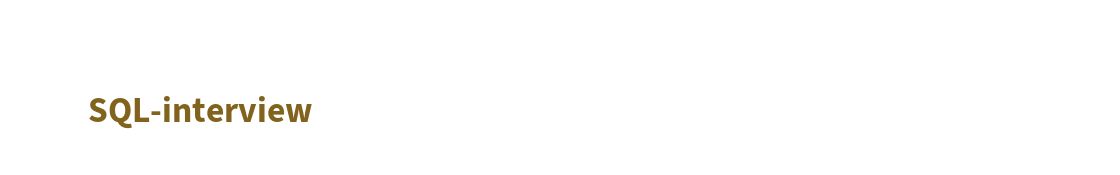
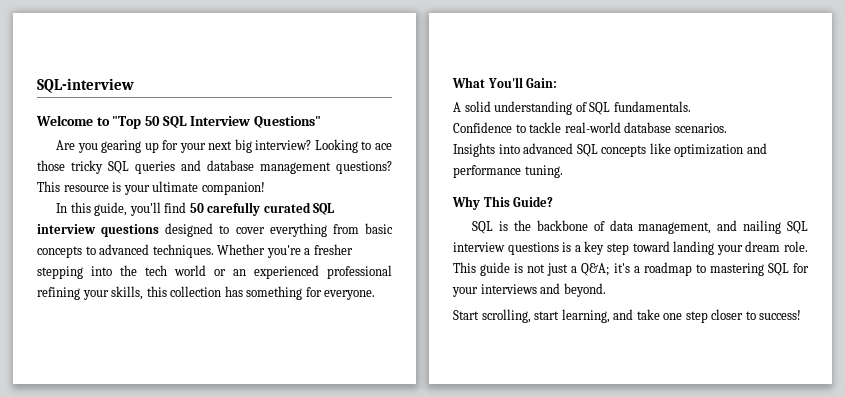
(313, 112) none -> [36,115,321,129] [56,139,393,153] [37,160,392,174] [37,181,265,195] [56,202,335,216] [37,223,393,237] [37,244,353,258] [37,265,392,279] [37,286,376,300] [452,77,558,88] [453,101,691,115] [453,122,727,133] [453,143,767,157] [453,165,563,178] [452,196,554,210] [472,220,808,234] [453,241,808,255] [453,262,809,276] [452,283,606,297] [453,309,802,323] // Welcome to "Top 50 SQL Interview Questions" // Are you gearing up for your next big interview? Looking to ace those tricky SQL queries and database management questions? This resource is your ultimate companion! // In this guide, you'll find 50 carefully curated SQL interview questions designed to cover everything from basic concepts to advanced techniques. Whether you're a fresher stepping into the tech world or an experienced professional refining your skills, this collection has something for everyone. // What You'll Gain: // A solid understanding of SQL fundamentals. // Confidence to tackle real-world database scenarios. // Insights into advanced SQL concepts like optimization and performance tuning. // Why This Guide? // SQL is the backbone of data management, and nailing SQL interview questions is a key step toward landing your dream role. This guide is not just a Q&A; it's a roadmap to mastering SQL for your interviews and beyond. // Start scrolling, start learning, and take one step closer to success!

